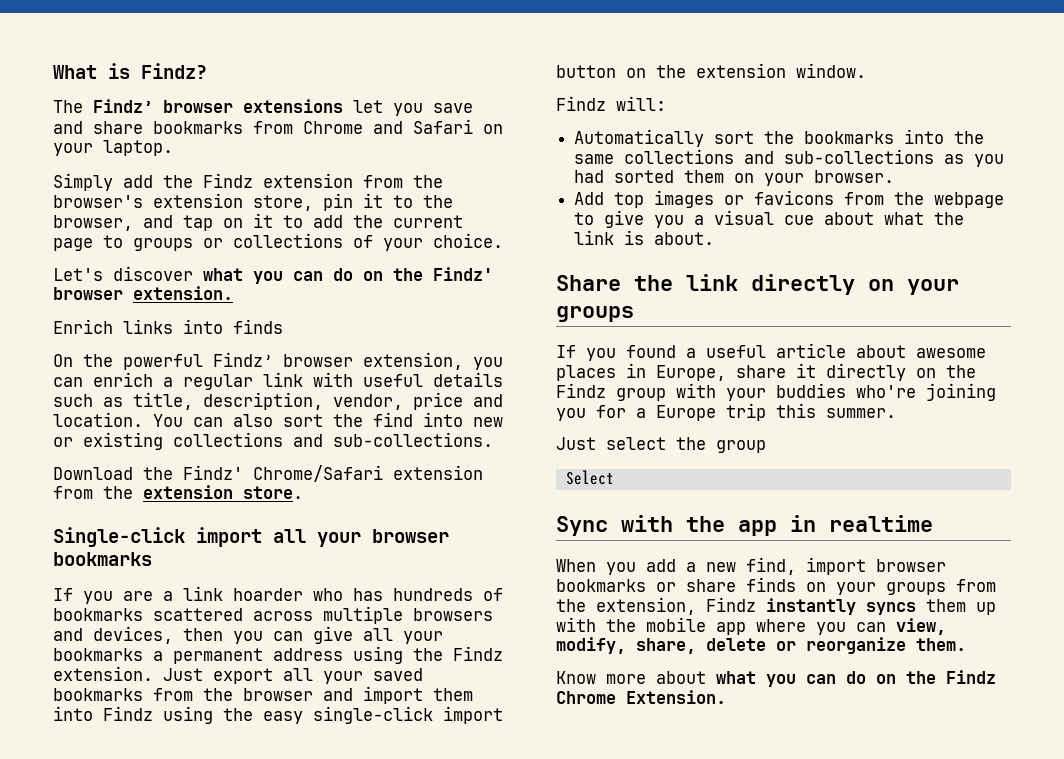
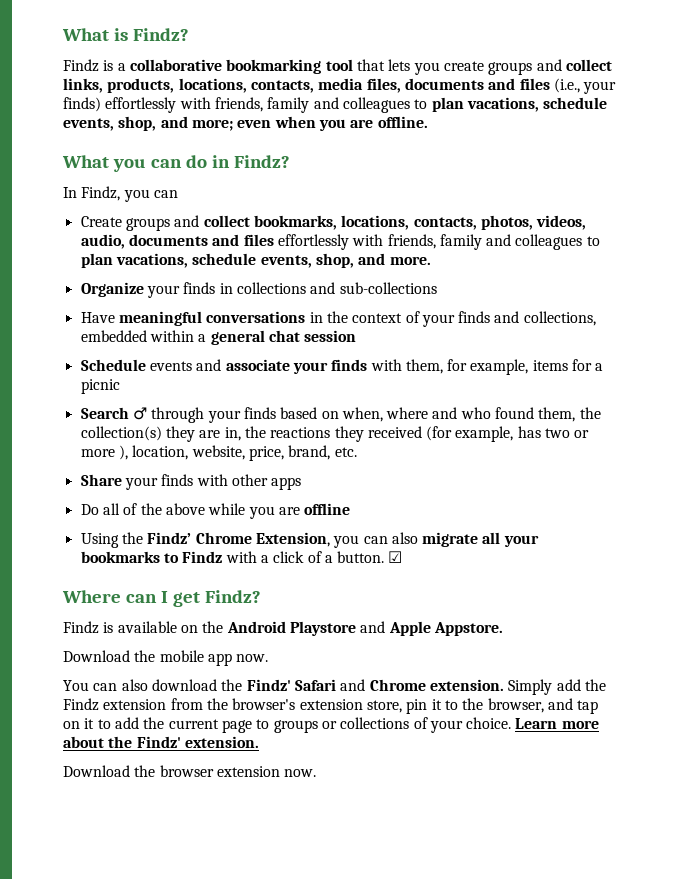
[53,99,473,116] [53,119,503,134] [53,140,173,156] The Findz’ browser extensions let you save and share bookmarks from Chrome and Safari on your laptop. // -> [63,59,612,75] [63,78,617,94] [63,97,608,113] [63,116,428,131] [62,155,290,172] [63,186,178,202] [80,215,587,231] [80,234,600,250] [80,253,431,268] [80,282,437,298] [80,311,596,327] [80,330,357,345] [80,359,604,375] [80,379,120,394] [80,407,601,423] [80,426,590,442] [80,445,357,461] [80,474,302,490] [80,503,351,519] [80,532,539,548] [80,551,403,563] [62,590,261,607] [63,621,503,636] [63,650,269,666] [63,679,504,691] Findz is a collaborative bookmarking tool that lets you create groups and collect links, products, locations, contacts, media files, documents and files (i.e., your finds) effortlessly with friends, family and colleagues to plan vacations, schedule events, shop, and more; even when you are offline. // What you can do in Findz? // In Findz, you can // Create groups and collect bookmarks, locations, contacts, photos, videos, audio, documents and files effortlessly with friends, family and colleagues to plan vacations, schedule events, shop, and more. // Organize your finds in collections and sub-collections // Have meaningful conversations in the context of your finds and collections, embedded within a general chat session // Schedule events and associate your finds with them, for example, items for a picnic // Search ♂ through your finds based on when, where and who found them, the collection(s) they are in, the reactions they received (for example, has two or more ), location, website, price, brand, etc. // Share your finds with other apps // Do all of the above while you are offline // Using the Findz’ Chrome Extension, you can also migrate all your bookmarks to Findz with a click of a button. ☑ // Where can I get Findz? // Findz is available on the Android Playstore and Apple Appstore. // Download the mobile app now. // You can also download the Findz' Safari and Chrome extension.
[53,266,493,284] [53,287,123,300] // Let's discover what you can do on the Findz' browser -> [515,718,599,729] [63,736,181,748] Learn more about the Findz'
[53,319,283,334] [53,352,503,370] [53,372,503,390] [53,392,503,410] [53,412,503,427] [53,432,493,450] [53,465,483,482] [53,485,303,499] [53,527,449,547] [53,552,152,566] [53,586,503,604] [53,606,493,624] [53,626,443,644] [53,646,503,664] [53,666,423,684] [53,686,473,704] [53,706,503,724] [556,63,866,78] [556,96,666,111] [574,129,985,147] [574,149,1005,167] [574,170,895,186] [574,190,1005,208] [574,210,965,228] [574,230,715,245] [556,274,959,295] [556,306,634,322] [556,343,986,361] [556,363,976,381] [556,383,996,401] [556,403,896,421] [556,437,766,453] [565,470,614,485] [556,515,933,536] [556,557,946,575] [556,577,996,595] [556,597,996,615] [556,617,946,635] [556,637,966,654] [556,670,996,687] [556,690,726,704] Enrich links into finds // On the powerful Findz’ browser extension, you can enrich a regular link with useful details such as title, description, vendor, price and location. You can also sort the find into new or existing collections and sub-collections. // Download the Findz' Chrome/Safari extension from the extension store. // Single-click import all your browser bookmarks // If you are a link hoarder who has hundreds of bookmarks scattered across multiple browsers and devices, then you can give all your bookmarks a permanent address using the Findz extension. Just export all your saved bookmarks from the browser and import them into Findz using the easy single-click import button on the extension window. // Findz will: // Automatically sort the bookmarks into the same collections and sub-collections as you had sorted them on your browser. // Add top images or favicons from the webpage to give you a visual cue about what the link is about. // Share the link directly on your groups // If you found a useful article about awesome places in Europe, share it directly on the Findz group with your buddies who're joining you for a Europe trip this summer. // Just select the group // Select // Sync with the app in realtime // When you add a new find, import browser bookmarks or share finds on your groups from the extension, Findz instantly syncs them up with the mobile app where you can view, modify, share, delete or reorganize them. // Know more about what you can do on the Findz Chrome Extension. -> [63,765,317,777] Download the browser extension now.

